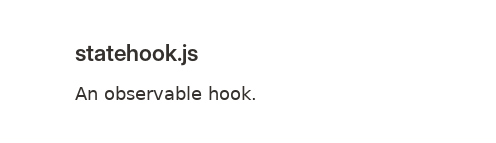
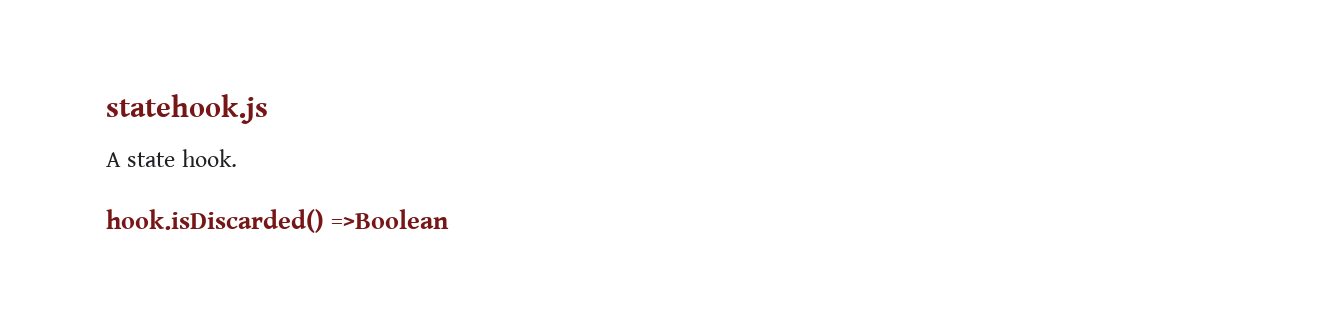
[75,86,202,100] An observable -> [106,152,176,167] A state
(257, 93) none -> [106,209,450,233] // hook.isDiscarded() =>Boolean

